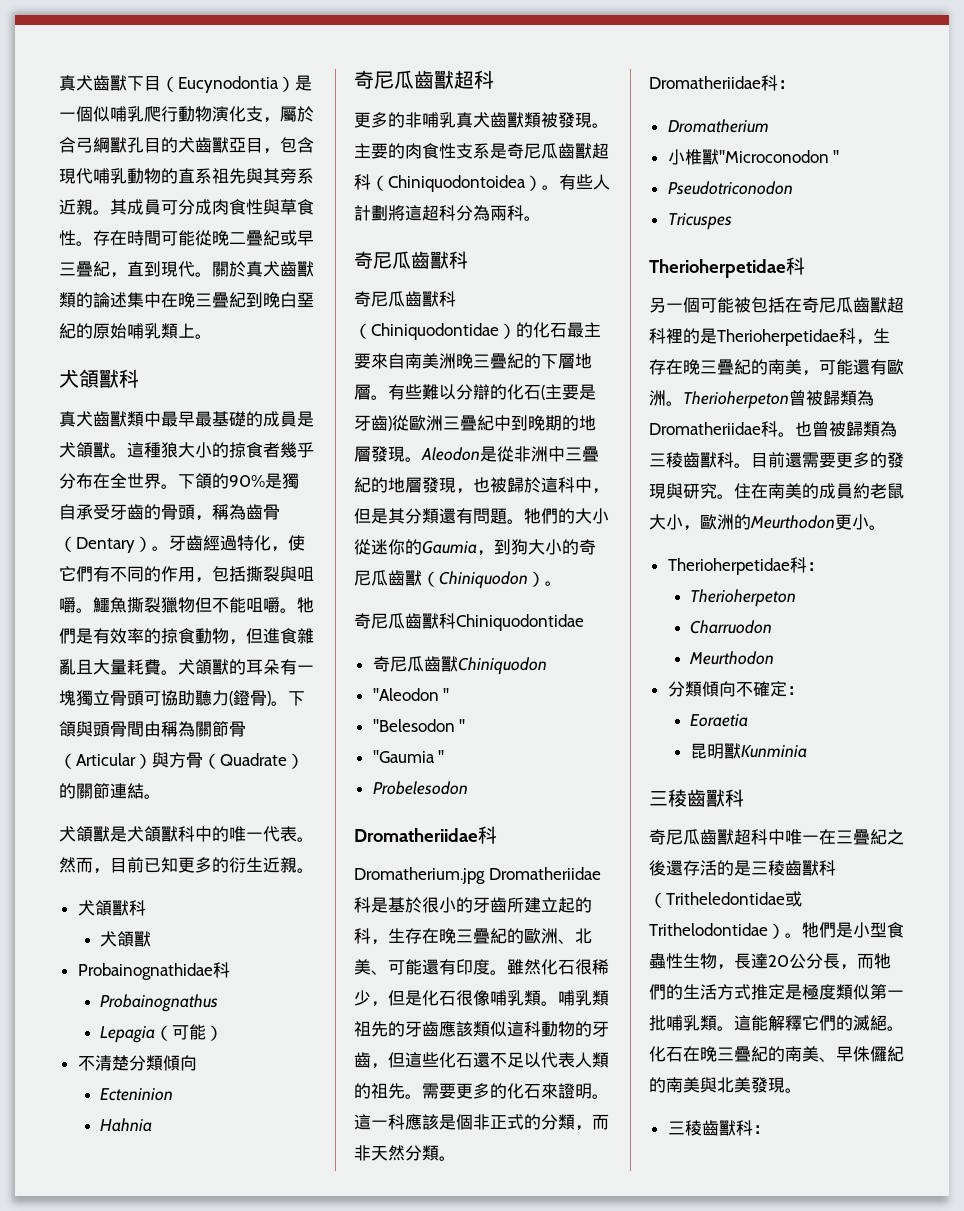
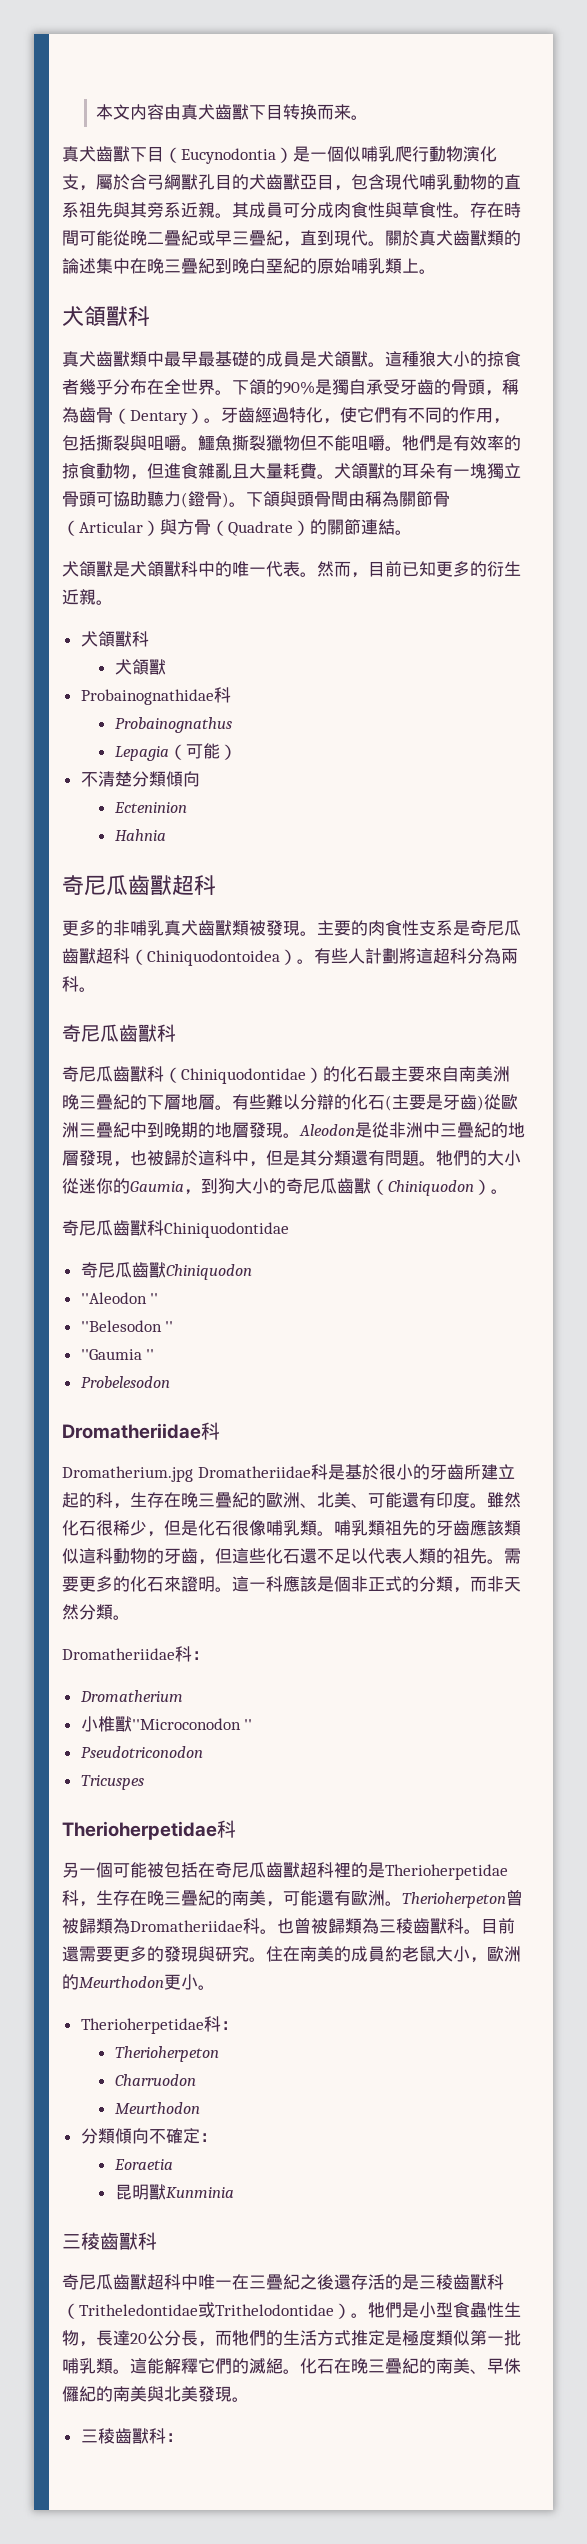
(59, 83) none -> [95,104,368,120] 本文内容由真犬齒獸下目转换而来。 //

